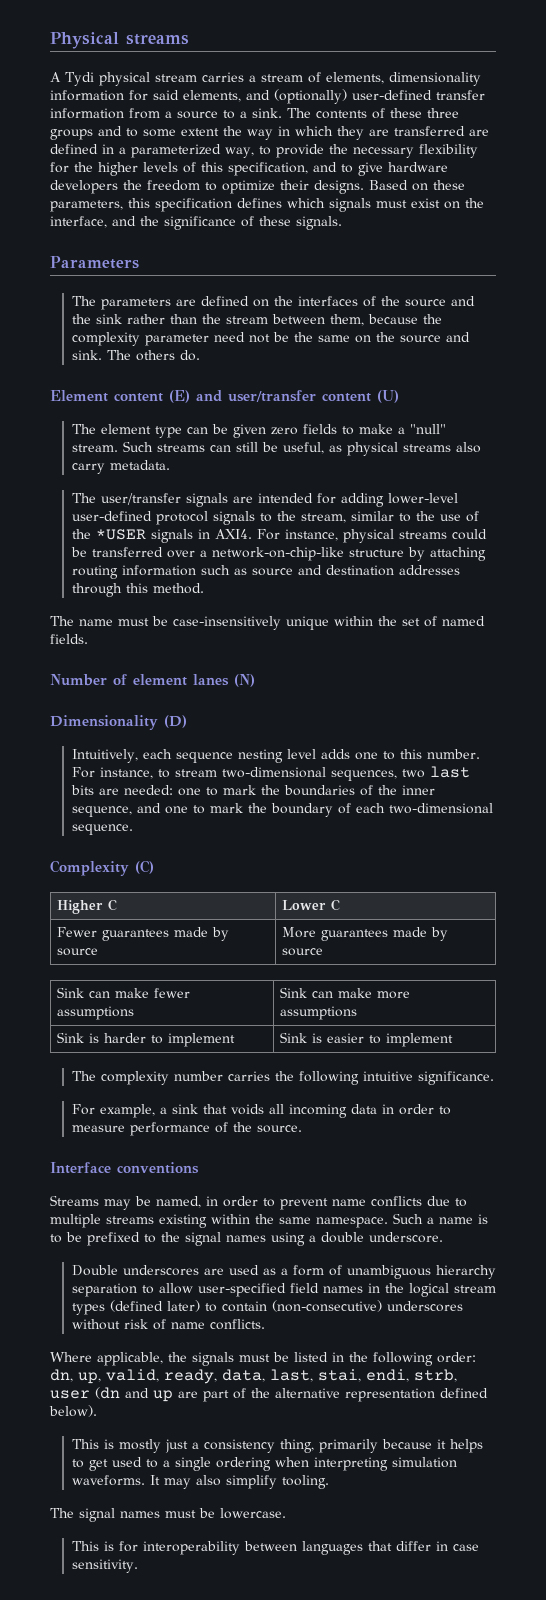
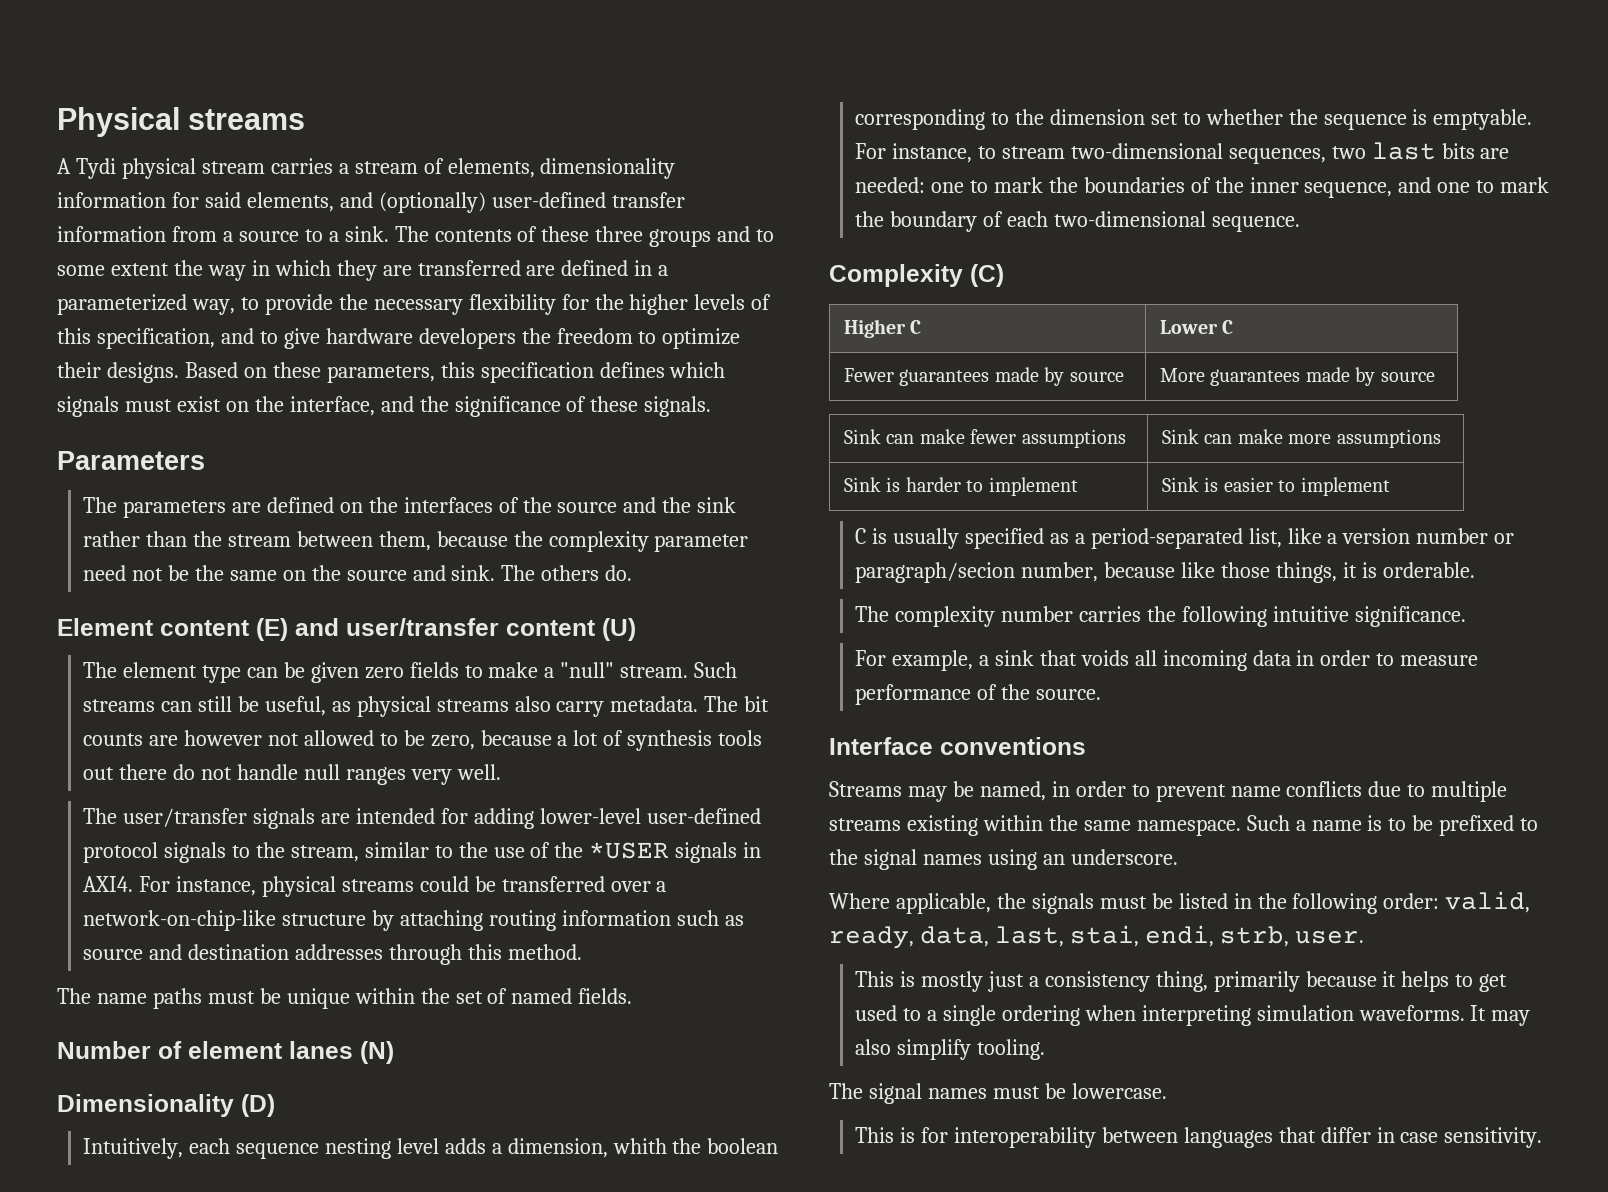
(170, 465) none -> [704,696,770,712] [83,730,763,751] [83,764,501,785] The bit counts are however not allowed to be zero, because a lot of synthesis tools out there do not handle null ranges very well.
[118,616,281,630] must be case-insensitively -> [152,988,281,1009] paths must be
[354,749,480,760] one to this number. -> [491,1138,779,1158] [855,109,1533,130] a dimension, whith the boolean corresponding to the dimension set to whether the sequence is emptyable.
(454, 1040) none -> [855,528,1515,549] [855,562,1475,583] // C is usually specified as a period-separated list, like a version number or paragraph/secion number, because like those things, it is orderable.
[309,1232,364,1243] a double -> [1042,854,1065,865] an
[71,1265,496,1279] [71,1283,496,1297] [71,1300,463,1315] [71,1319,265,1330] // Double underscores are used as a form of unambiguous hierarchy separation to allow user-specified field names in the logical stream types (defined later) to contain (non-consecutive) underscores without risk of name conflicts. -> (1178, 857) none
[50,1369,101,1384] dn, up, -> (1440, 901) none
[50,1387,488,1402] [49,1405,97,1417] user (dn and up are part of the alternative representation defined below). -> [1294,931,1364,944] user.

